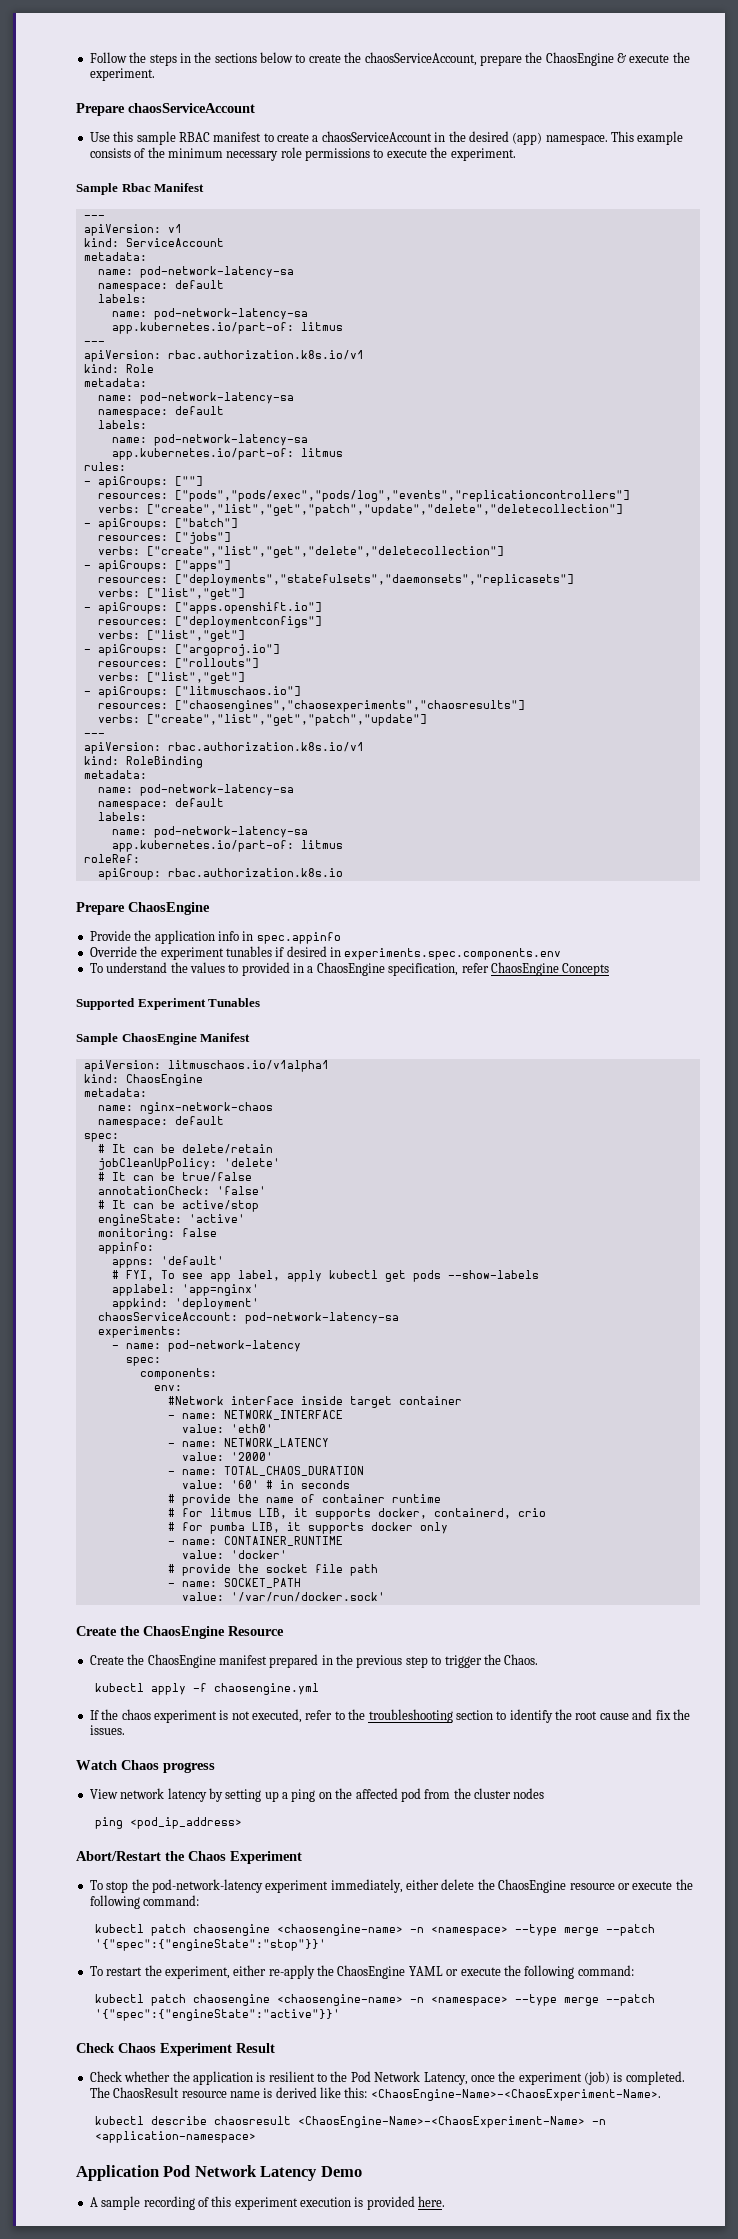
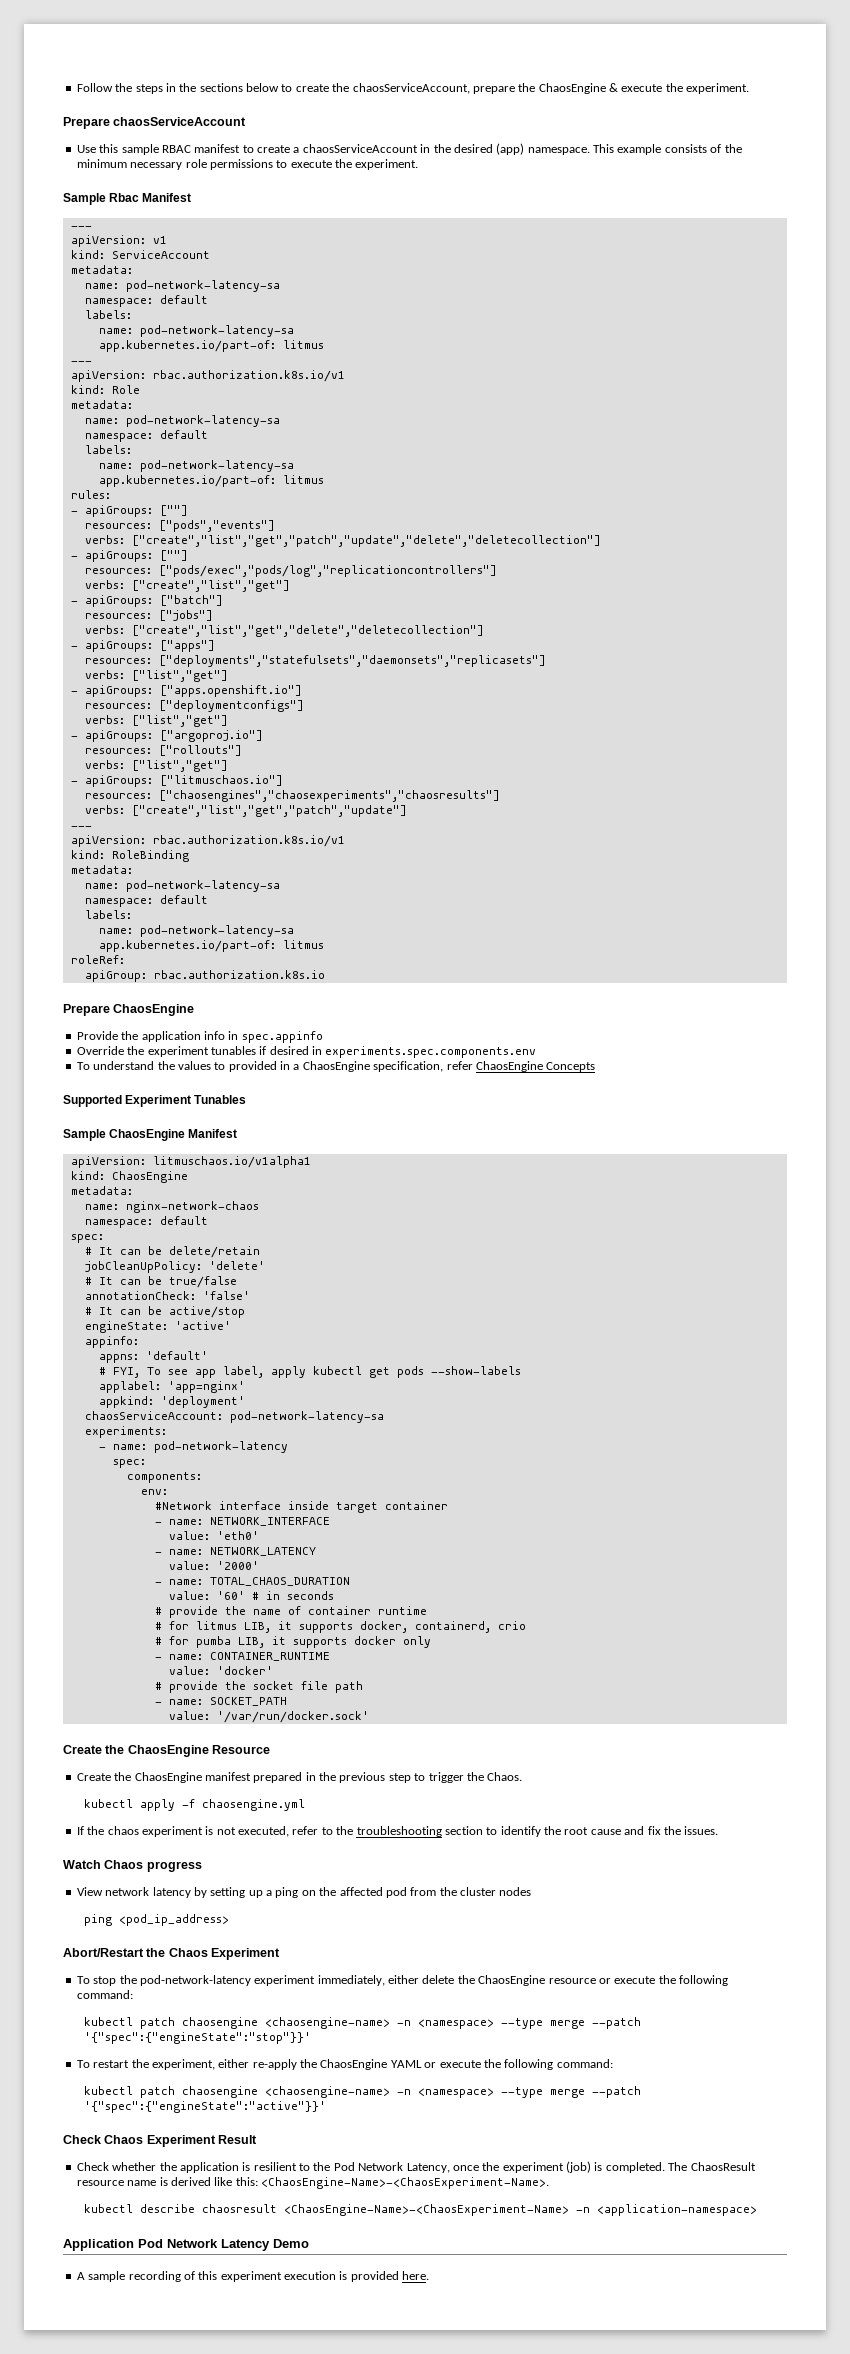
[174,490,630,502] ["pods","pods/exec","pods/log","events","replicationcontrollers"] -> [158,520,275,532] ["pods","events"]
(623, 510) none -> [70,550,188,562] [84,565,497,577] [84,580,290,592] // - apiGroups: [""] // resources: ["pods/exec","pods/log","replicationcontrollers"] // verbs: ["create","list","get"]
[97,1228,217,1240] // monitoring: false -> (231, 1325) none

